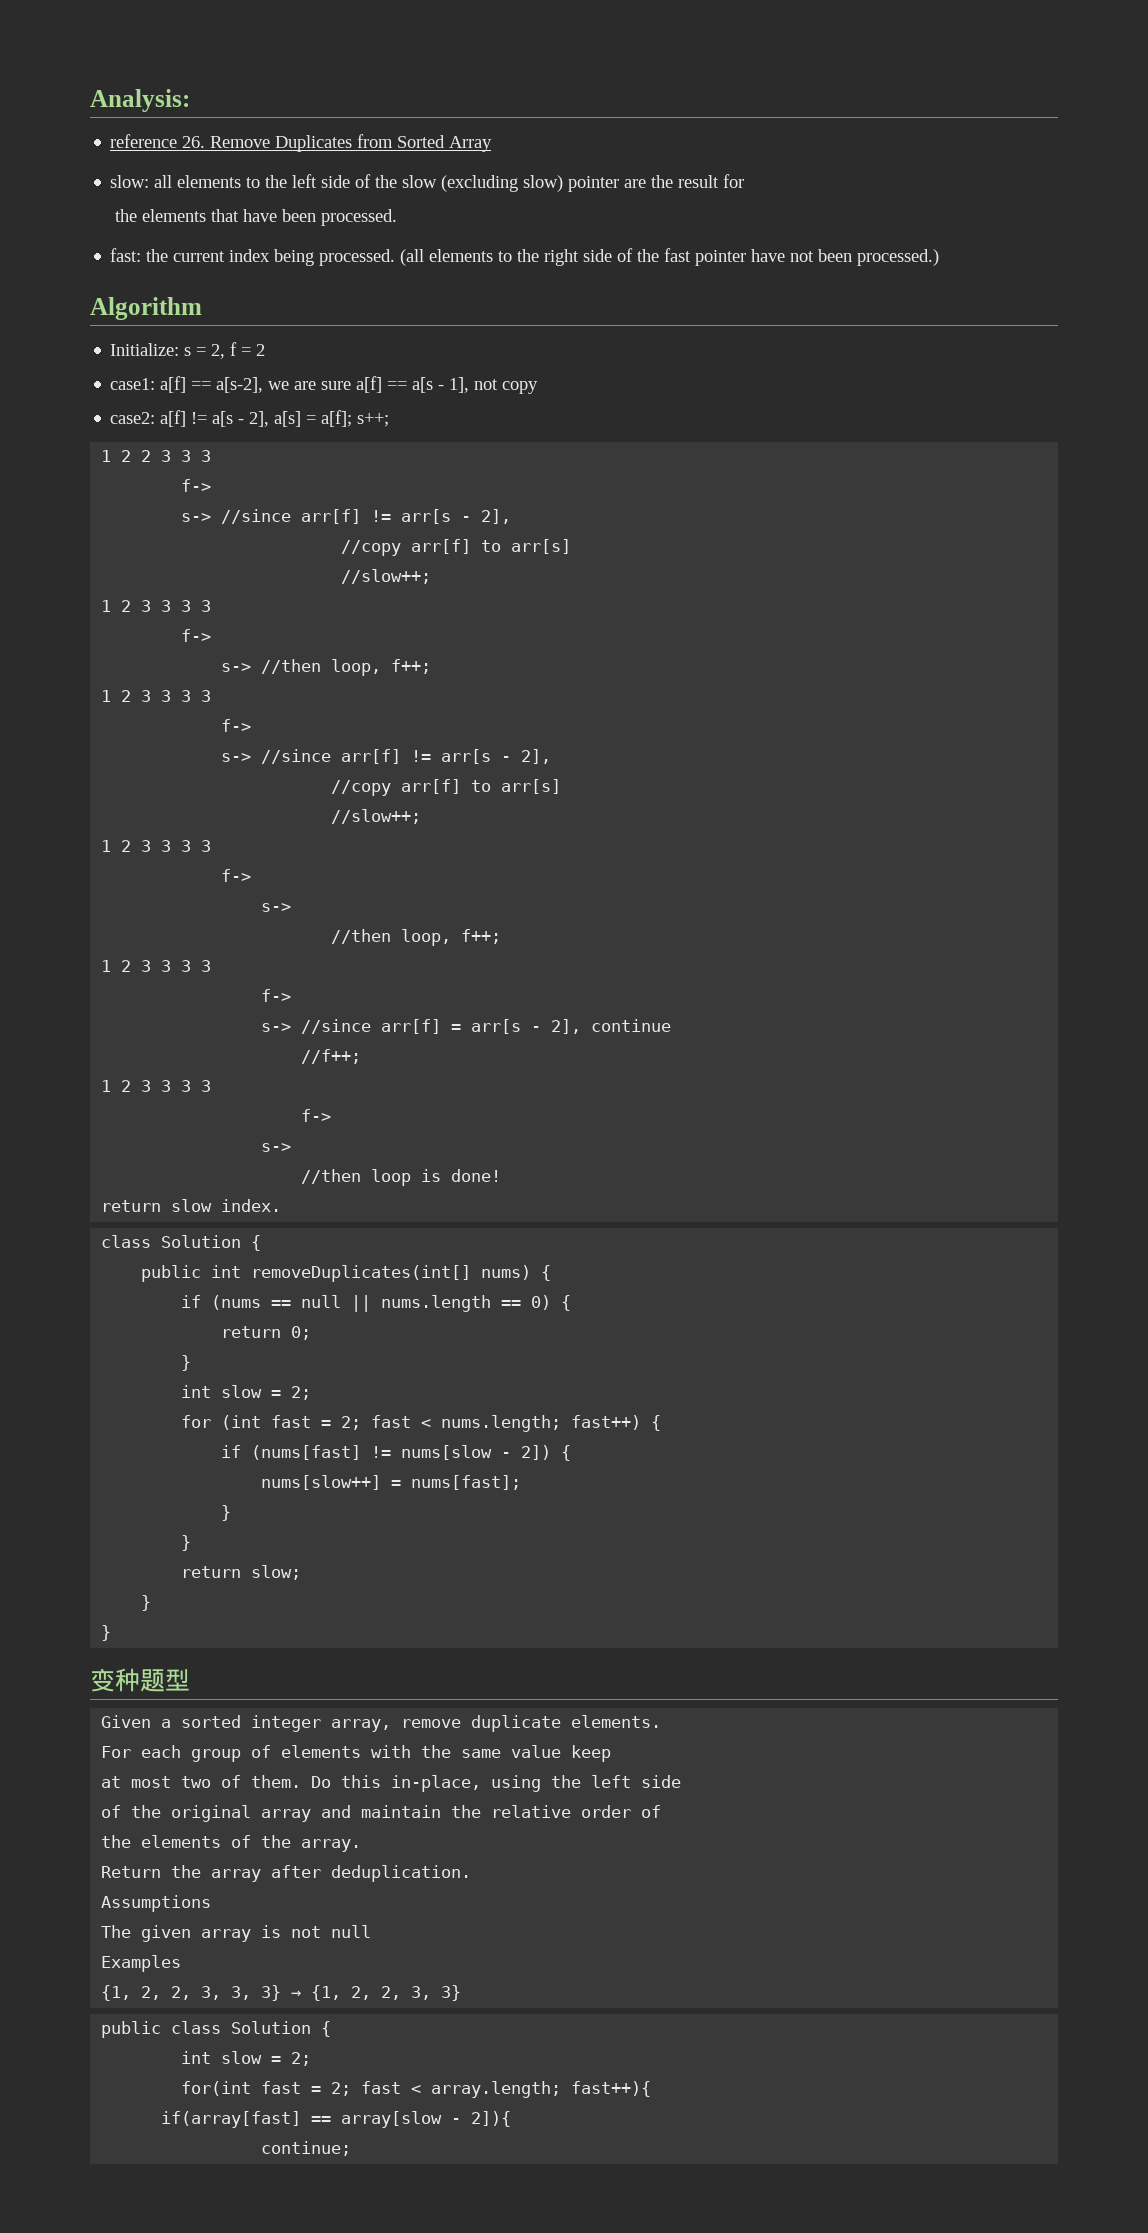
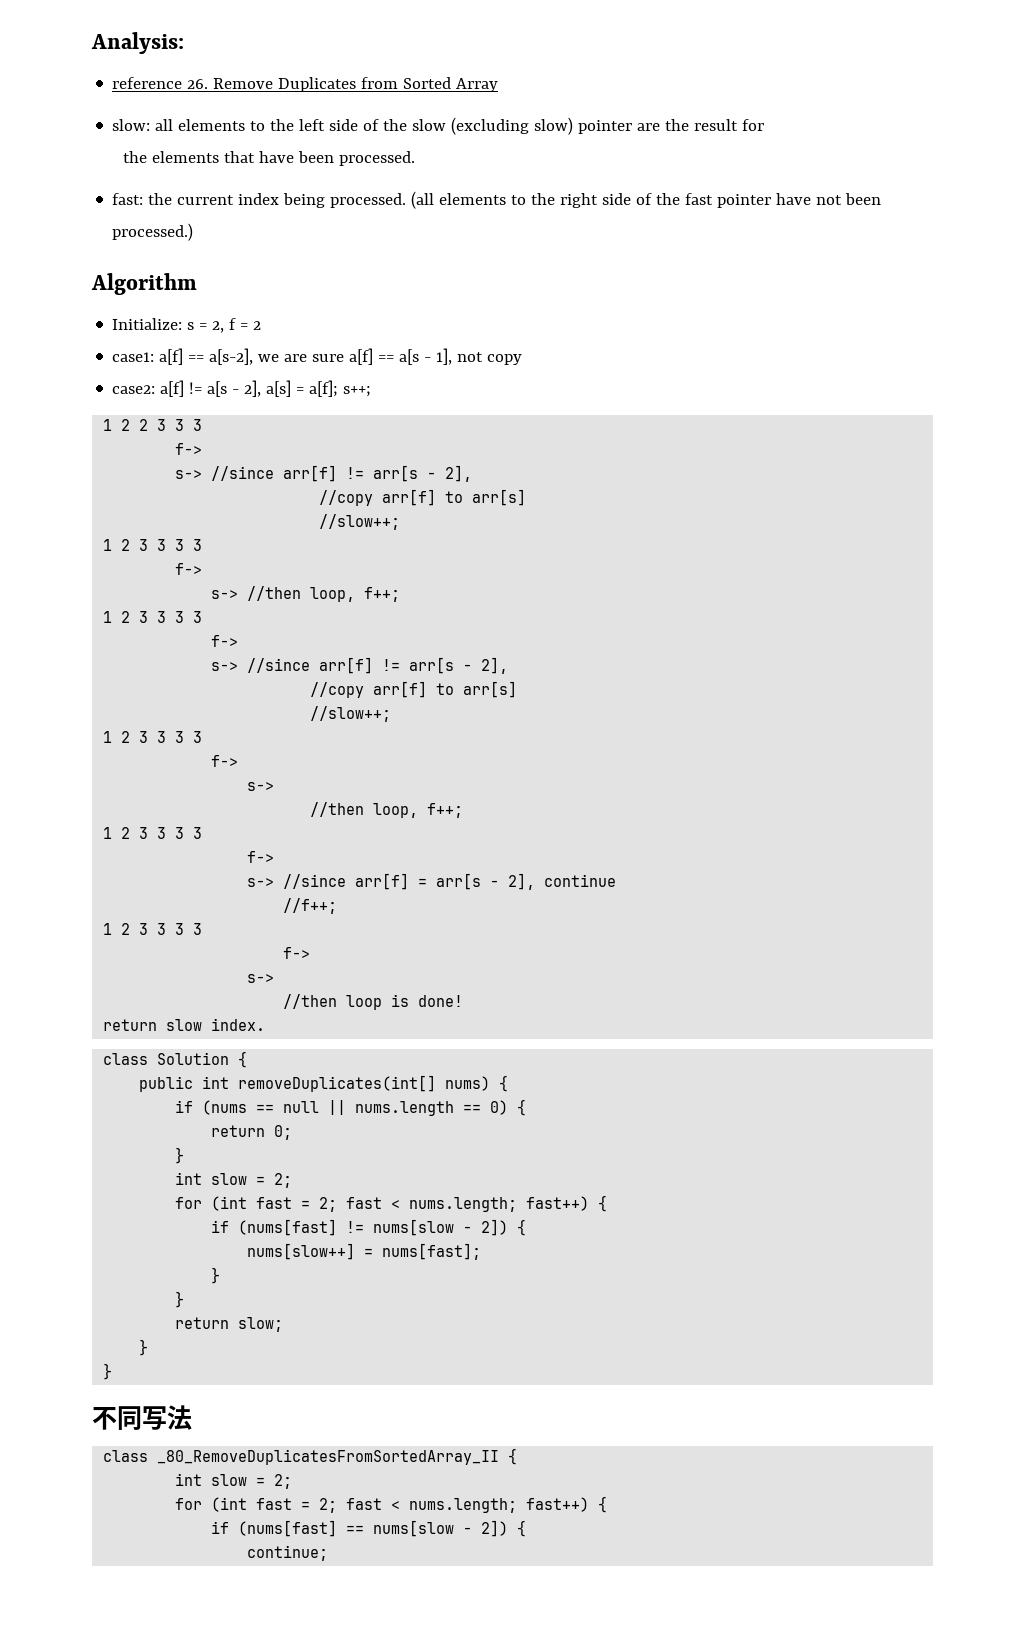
[90,1668,190,1692] [101,1715,662,1732] [101,1745,612,1762] [101,1775,682,1792] [101,1805,662,1822] [101,1835,362,1852] [101,1865,472,1882] [101,1895,212,1912] [101,1925,372,1942] [101,1955,182,1972] [101,1985,462,2001] [101,2021,312,2038] 变种题型 // Given a sorted integer array, remove duplicate elements. // For each group of elements with the same value keep // at most two of them. Do this in-place, using the left side // of the original array and maintain the relative order of // the elements of the array. // Return the array after deduplication. // Assumptions // The given array is not null // Examples // {1, 2, 2, 3, 3, 3} → {1, 2, 2, 3, 3} // public class Solution -> [92,1405,192,1430] [103,1449,500,1465] 不同写法 // class _80_RemoveDuplicatesFromSortedArray_II
[181,2081,652,2098] [161,2111,512,2128] for(int fast = 2; fast < array.length; fast++){ // if(array[fast] == array[slow - 2]){ -> [175,1496,608,1513] [211,1520,527,1537] for (int fast = 2; fast < nums.length; fast++) { // if (nums[fast] == nums[slow - 2]) {

